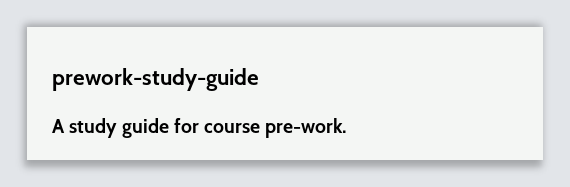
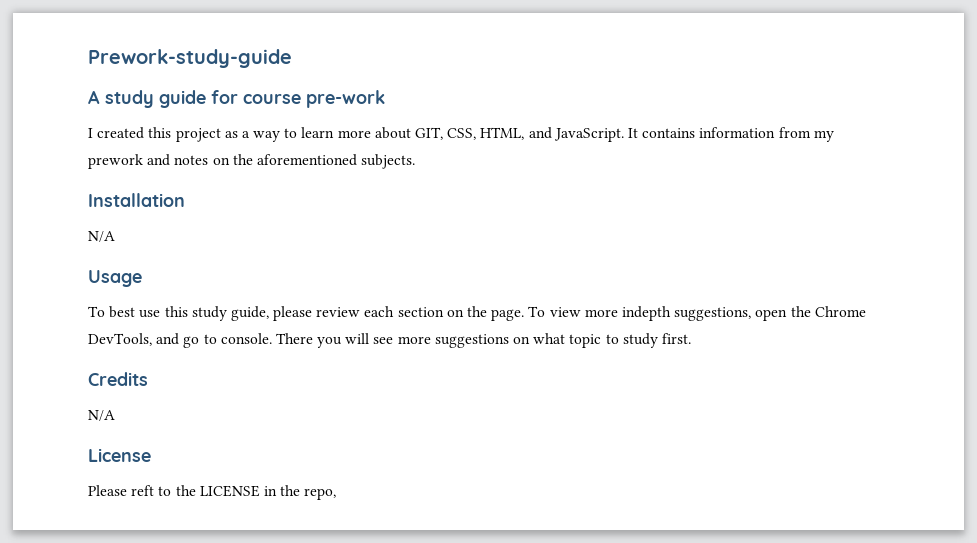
[52,68,259,91] prework-study-guide -> [88,49,292,68] Prework-study-guide
[265,118,348,138] pre-work. -> [306,90,385,108] [88,127,834,142] [88,154,416,169] [88,193,185,207] [88,231,115,242] [88,270,142,287] [88,306,866,321] [88,333,691,348] [88,372,148,386] [88,410,115,421] [88,448,151,462] [88,485,337,500] pre-work // I created this project as a way to learn more about GIT, CSS, HTML, and JavaScript. It contains information from my prework and notes on the aforementioned subjects. // Installation // N/A // Usage // To best use this study guide, please review each section on the page. To view more indepth suggestions, open the Chrome DevTools, and go to console. There you will see more suggestions on what topic to study first. // Credits // N/A // License // Please reft to the LICENSE in the repo,

